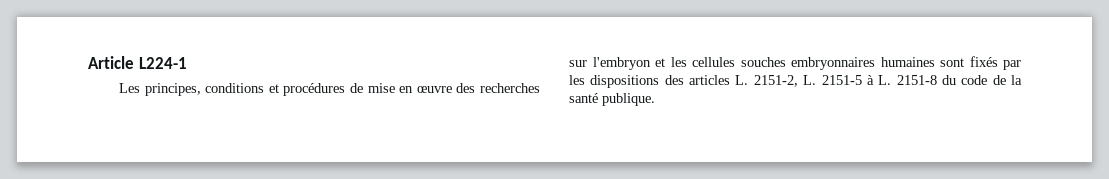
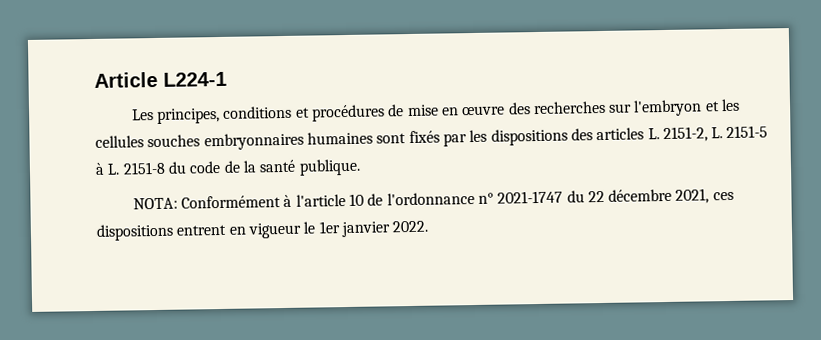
(655, 99) none -> [132,188,734,210] [96,220,429,241] // NOTA: Conformément à l'article 10 de l'ordonnance n° 2021-1747 du 22 décembre 2021, ces dispositions entrent en vigueur le 1er janvier 2022.

